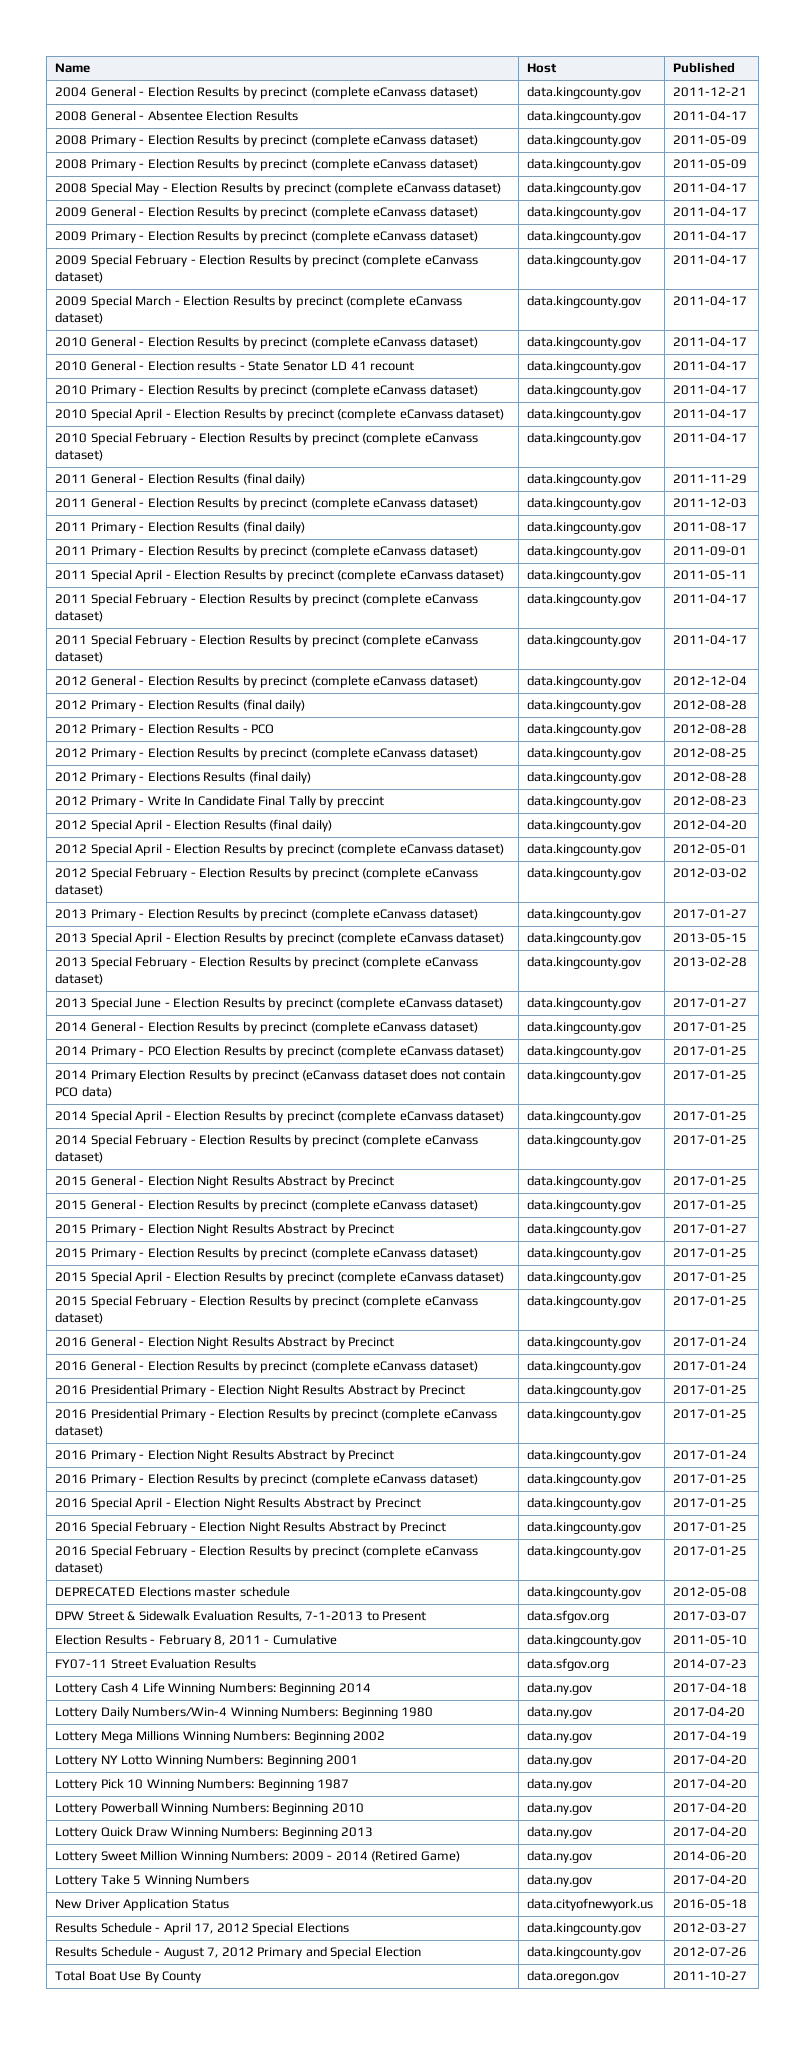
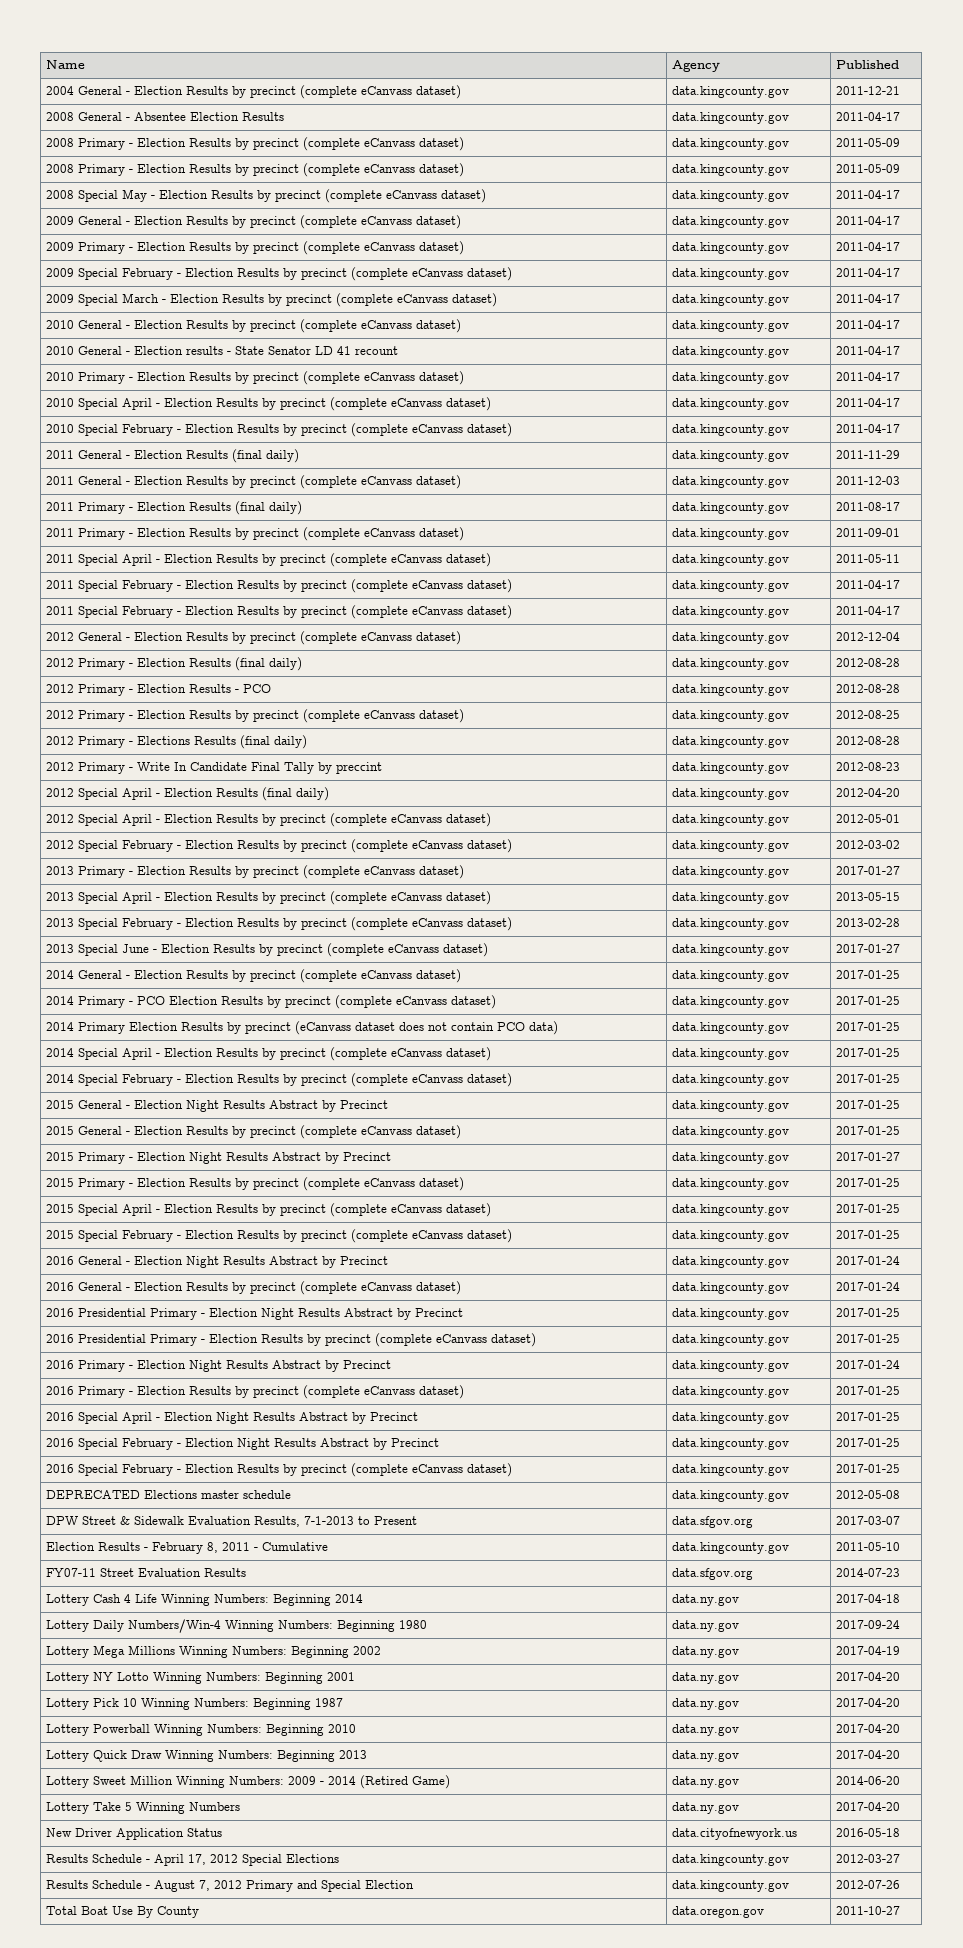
[527,63,558,73] Host -> [672,60,721,72] Agency
[673,1707,746,1717] 2017‑04‑20 -> [836,1620,901,1629] 2017-09-24

